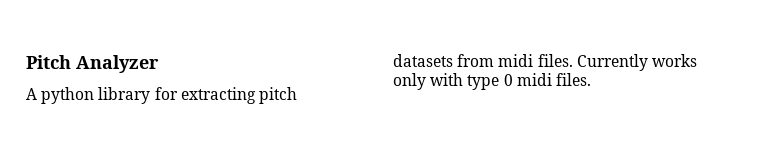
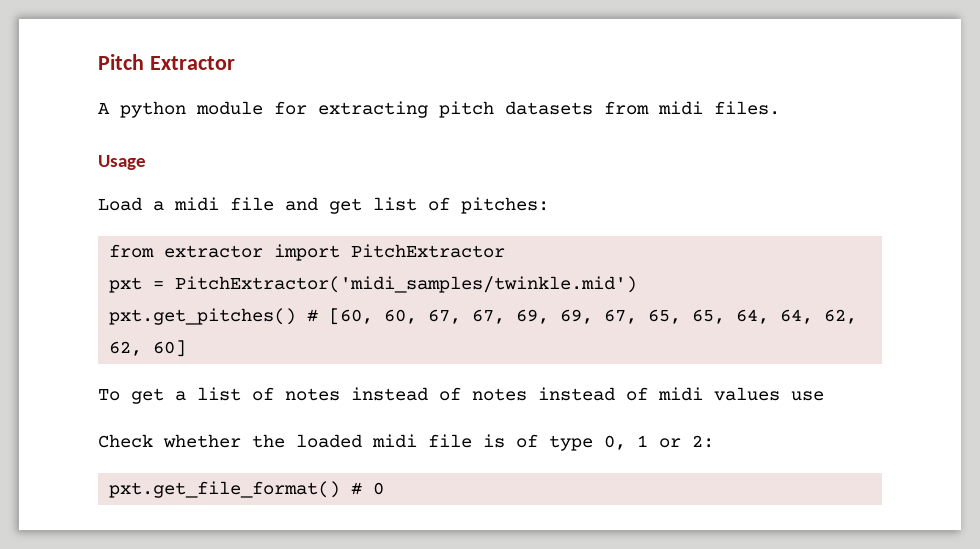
[76,55,159,73] Analyzer -> [149,56,235,70] Extractor
[98,87,151,104] library -> [196,101,263,115] module
[576,54,697,71] [393,73,591,90] Currently works only with type 0 midi files. -> [98,155,146,170] [98,197,549,214] [109,244,506,261] [109,276,638,293] [109,308,858,325] [109,340,187,357] [98,387,824,404] [98,434,714,451] [109,481,385,498] // Usage // Load a midi file and get list of pitches: // from extractor import PitchExtractor // pxt = PitchExtractor('midi_samples/twinkle.mid') // pxt.get_pitches() # [60, 60, 67, 67, 69, 69, 67, 65, 65, 64, 64, 62, 62, 60] // To get a list of notes instead of notes instead of midi values use // Check whether the loaded midi file is of type 0, 1 or 2: // pxt.get_file_format() # 0

